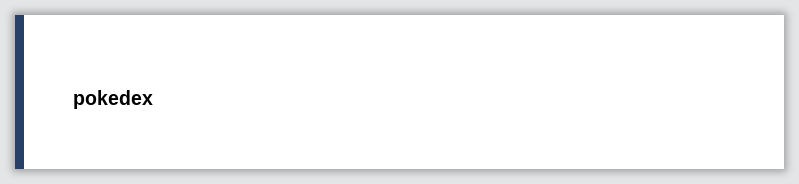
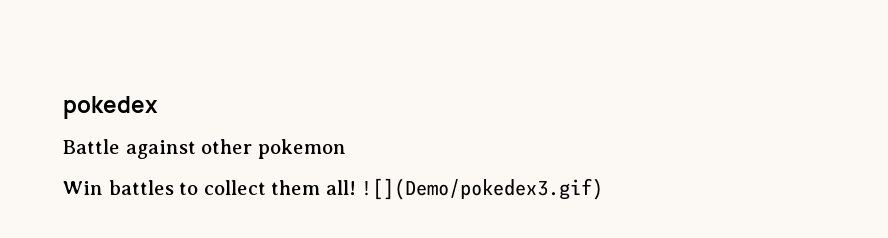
(153, 99) none -> [63,139,346,159] [63,178,604,200] // Battle against other pokemon // Win battles to collect them all! ![](Demo/pokedex3.gif)

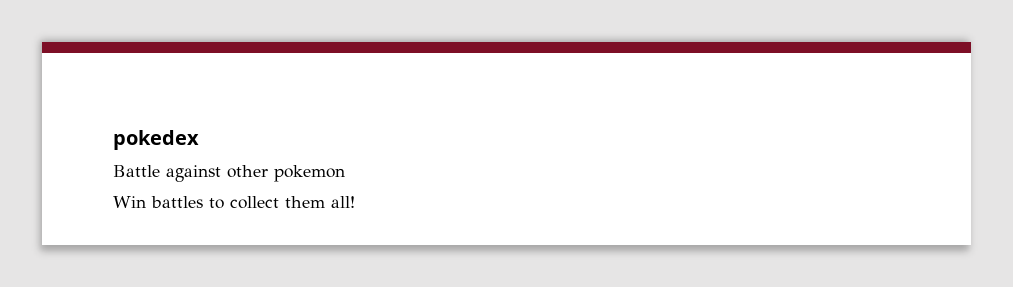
[361,178,604,200] ![](Demo/pokedex3.gif) -> (355, 202) none

